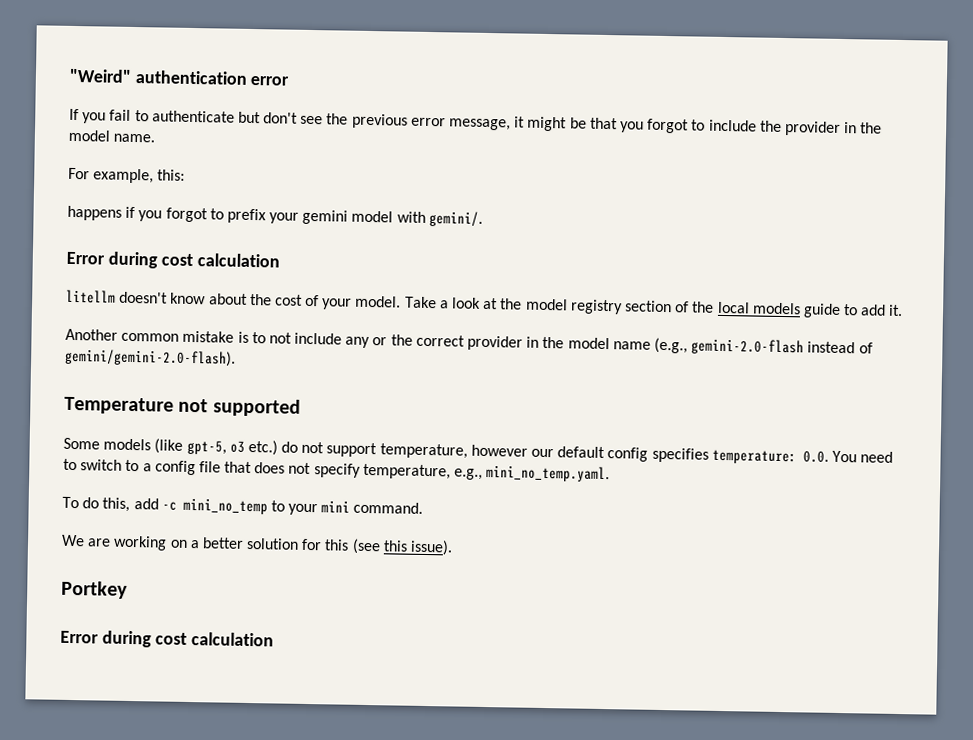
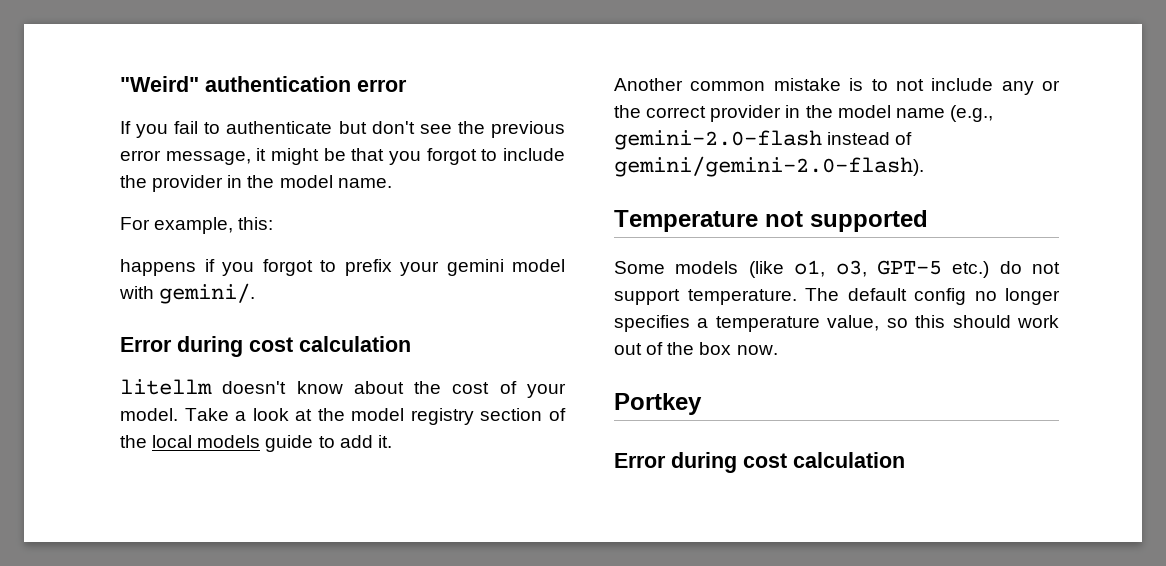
[186,439,245,455] gpt-5, o3 -> [794,260,942,277] o1, o3, GPT-5
[379,443,894,465] [63,458,611,483] [62,496,424,516] [61,534,454,556] temperature, however our default config specifies temperature: 0.0. You need to switch to a config file that does not specify temperature, e.g., mini_no_temp.yaml. // To do this, add -c mini_no_temp to your mini command. // We are working on a better solution for this (see this issue). -> [687,288,1060,305] [614,315,1059,332] [614,342,778,355] temperature. The default config no longer specifies a temperature value, so this should work out of the box now.

